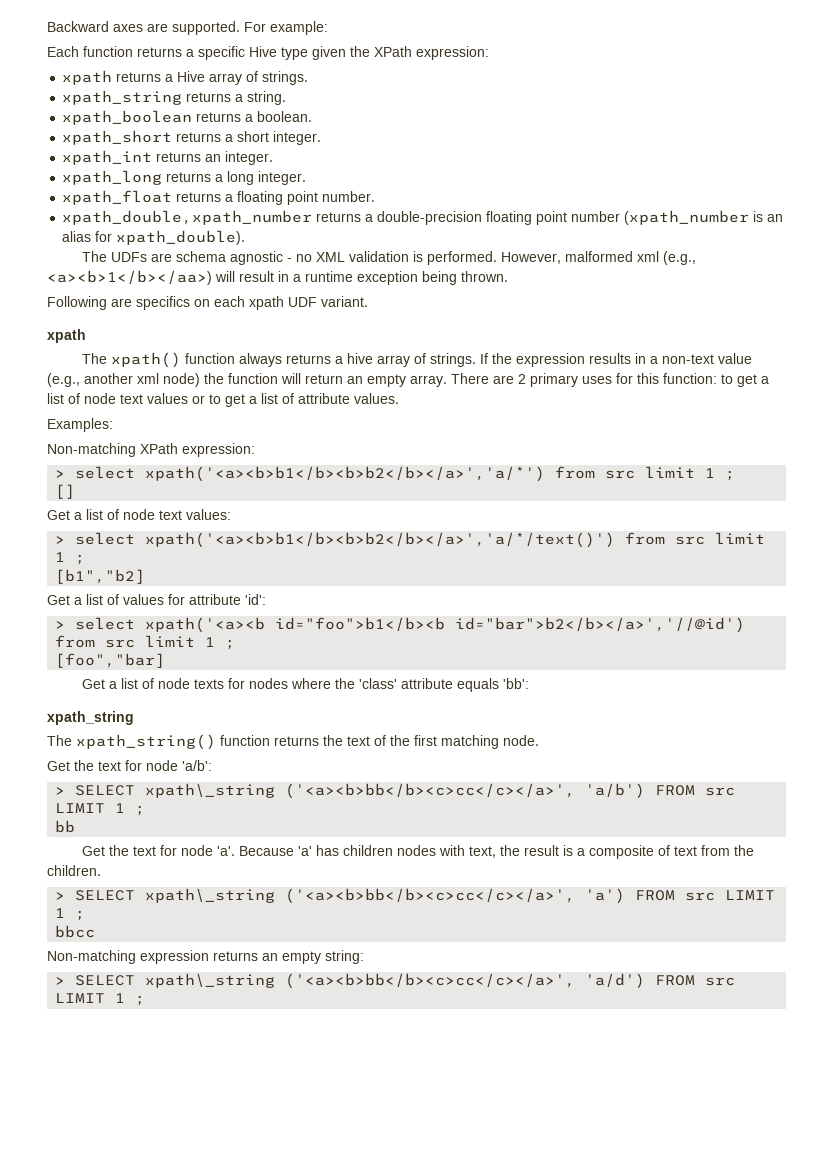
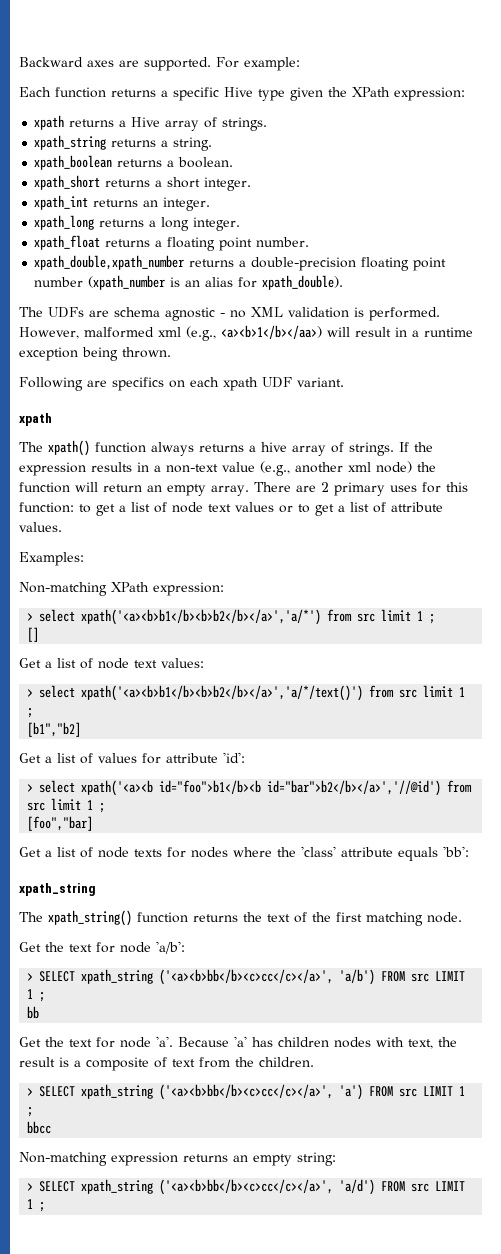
[145,783,276,798] xpath\_string -> [81,969,154,984] xpath_string
[145,888,276,903] xpath\_string -> [81,1084,154,1099] xpath_string
[145,973,276,988] xpath\_string -> [81,1179,154,1194] xpath_string

